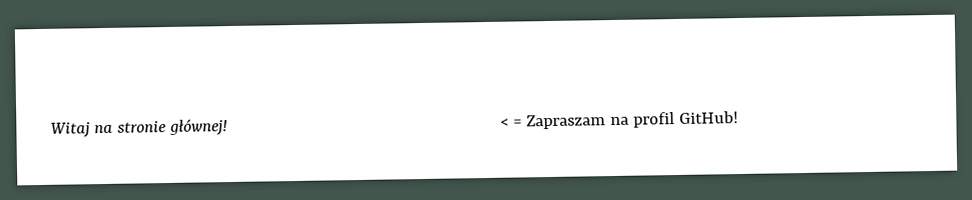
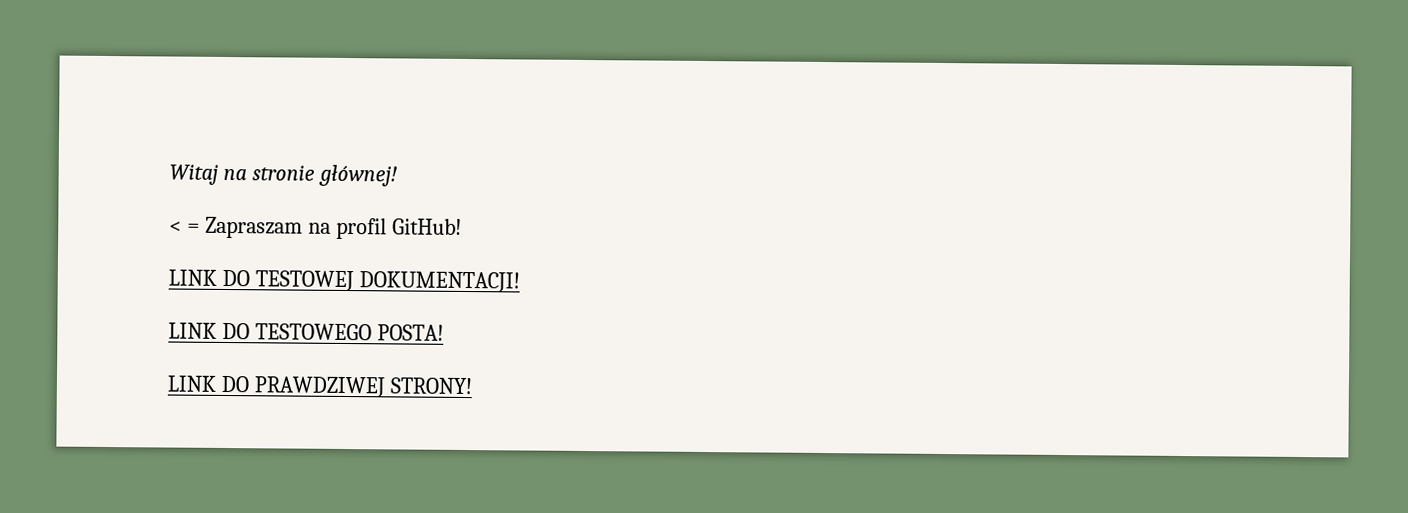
(739, 117) none -> [168,269,520,293] [168,322,444,341] [167,375,472,398] // LINK DO TESTOWEJ DOKUMENTACJI! // LINK DO TESTOWEGO POSTA! // LINK DO PRAWDZIWEJ STRONY!

